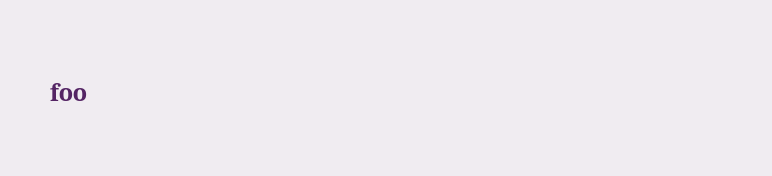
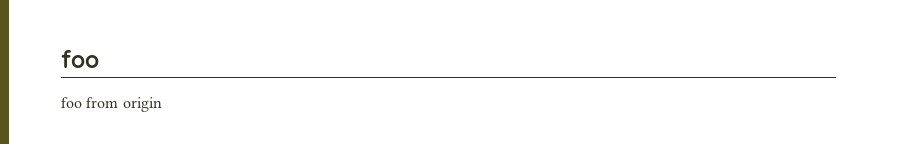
[50,83,87,101] foo -> [61,50,99,68] [61,97,162,112] foo // foo from origin

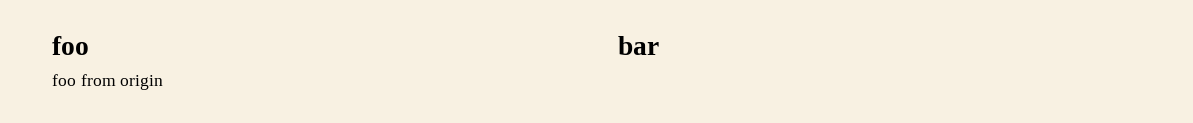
(162, 104) none -> [618,36,659,55] // bar

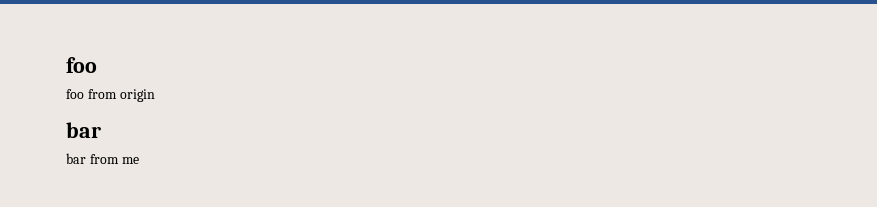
(659, 45) none -> [66,153,139,164] // bar from me

